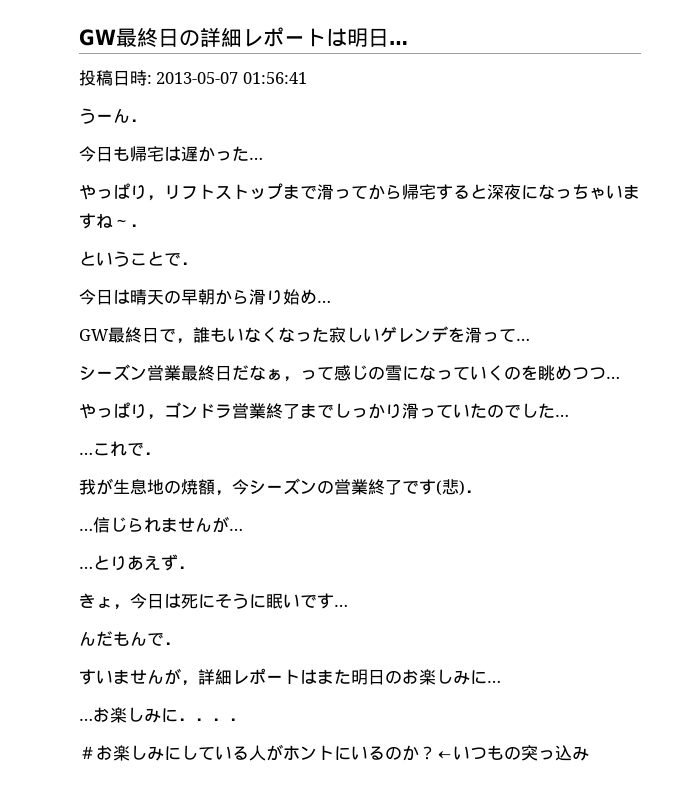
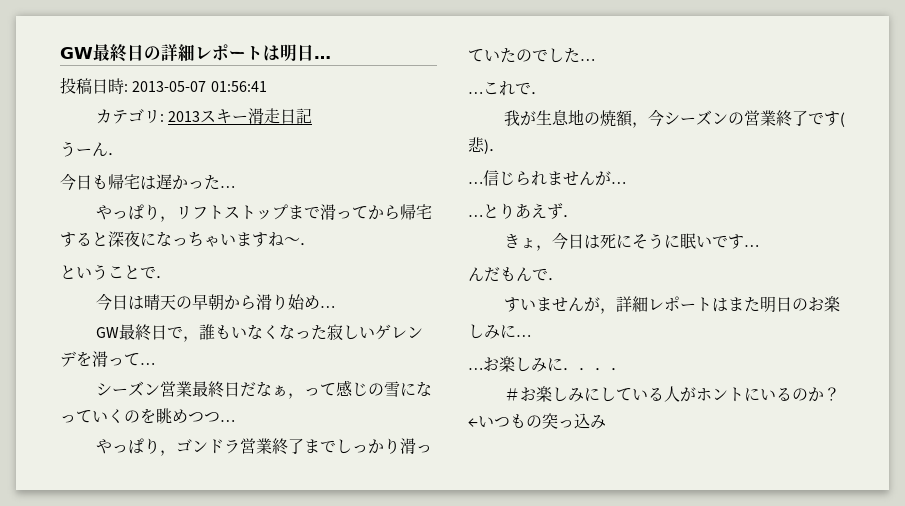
(307, 78) none -> [95,108,312,124] // カテゴリ: 2013スキー滑走日記

